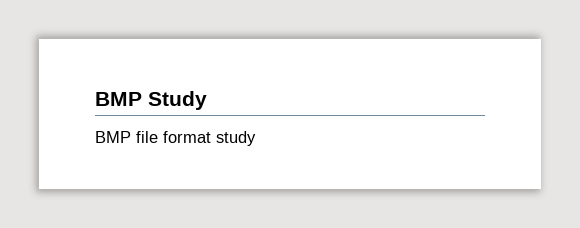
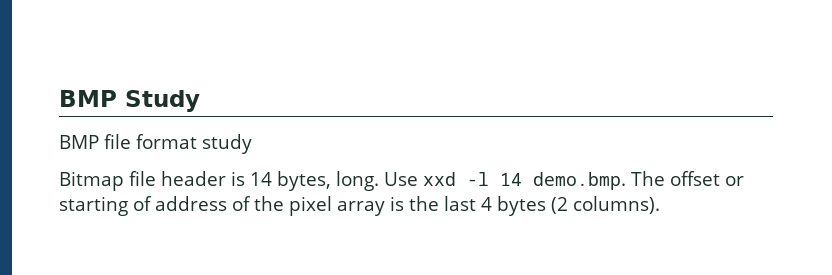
(256, 138) none -> [59,171,744,191] [59,196,660,216] // Bitmap file header is 14 bytes, long. Use xxd -l 14 demo.bmp. The offset or starting of address of the pixel array is the last 4 bytes (2 columns).

